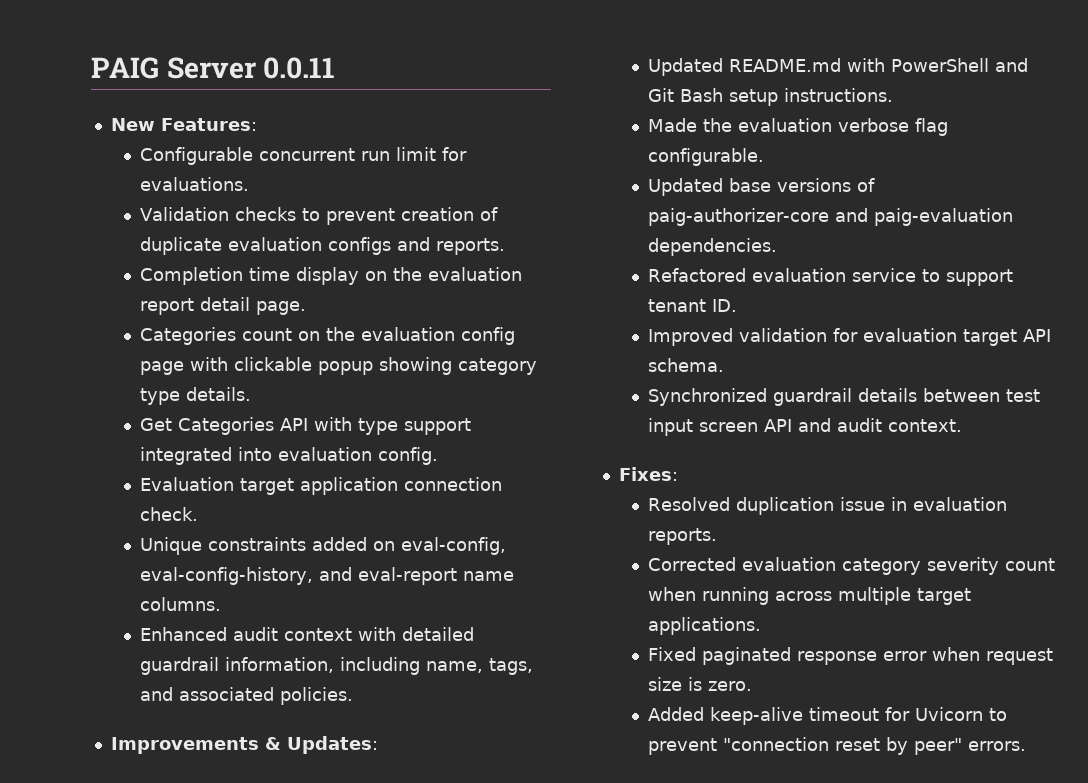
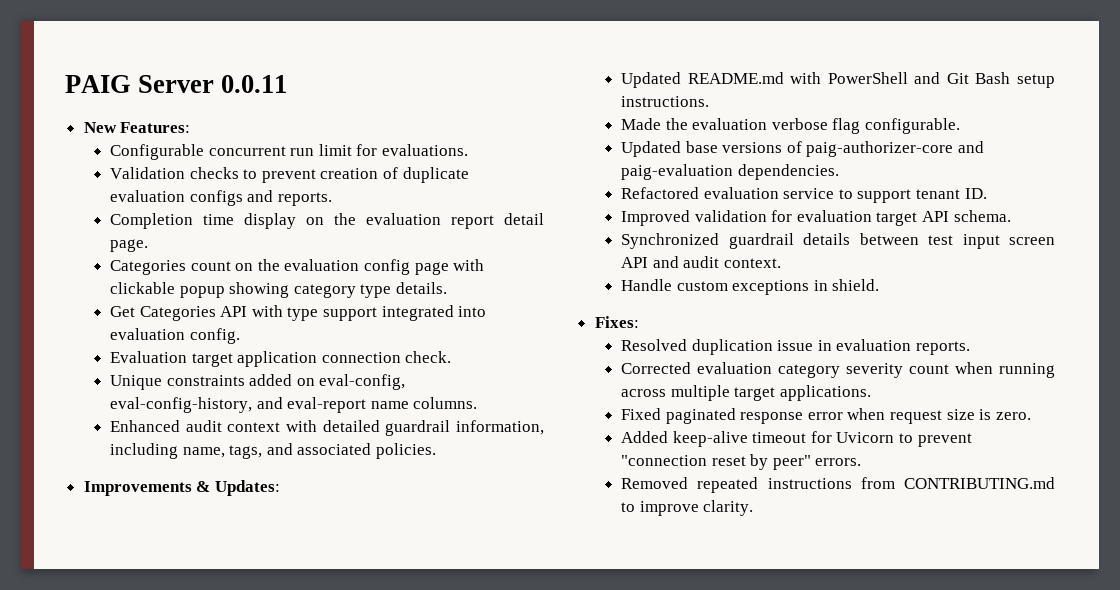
(963, 425) none -> [621,279,880,295] // Handle custom exceptions in shield.
(1027, 746) none -> [621,477,1055,493] [621,500,754,516] // Removed repeated instructions from CONTRIBUTING.md to improve clarity.

